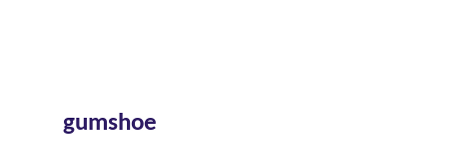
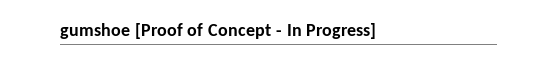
(157, 123) none -> [134,23,377,39] [Proof of Concept - In Progress]

